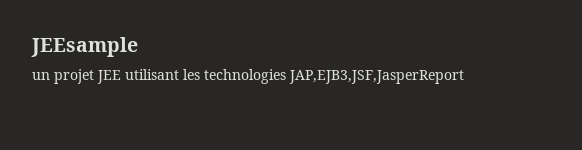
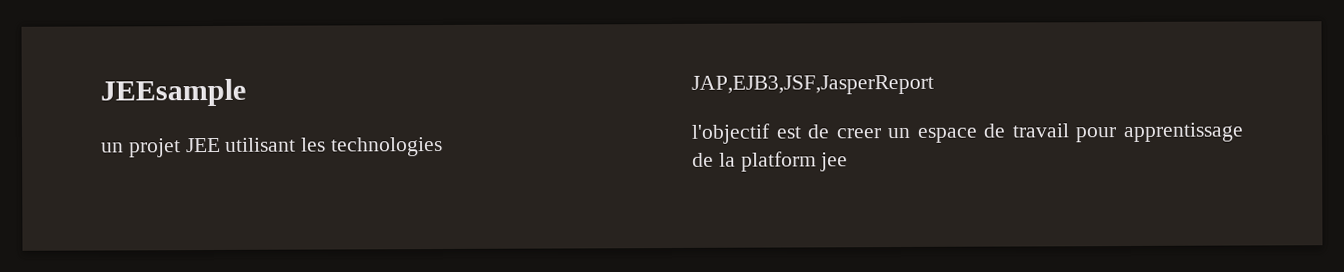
(464, 77) none -> [691,122,1244,144] [692,151,849,172] // l'objectif est de creer un espace de travail pour apprentissage de la platform jee

